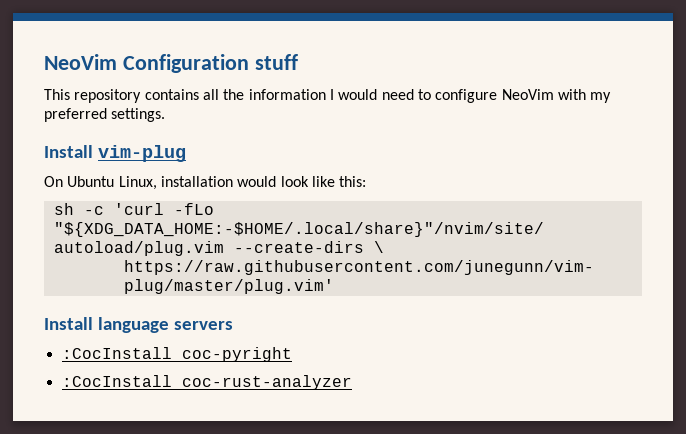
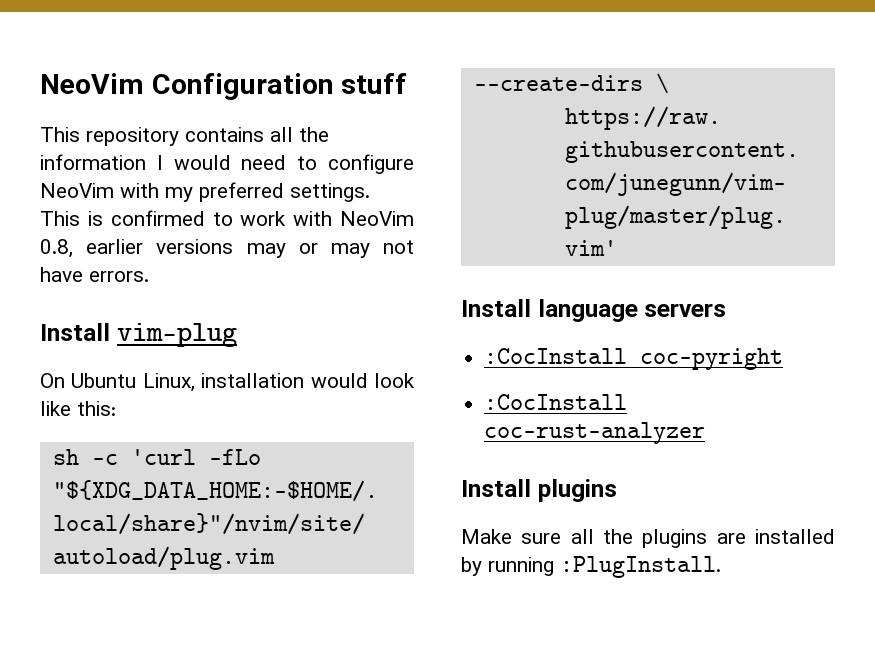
(166, 115) none -> [40,210,415,226] [40,239,415,258] [40,267,149,282] This is confirmed to work with NeoVim 0.8, earlier versions may or may not have errors.
(352, 382) none -> [461,479,617,502] [461,529,835,548] [461,556,721,578] // Install plugins // Make sure all the plugins are installed by running :PlugInstall.

